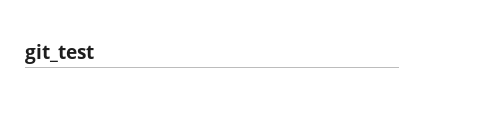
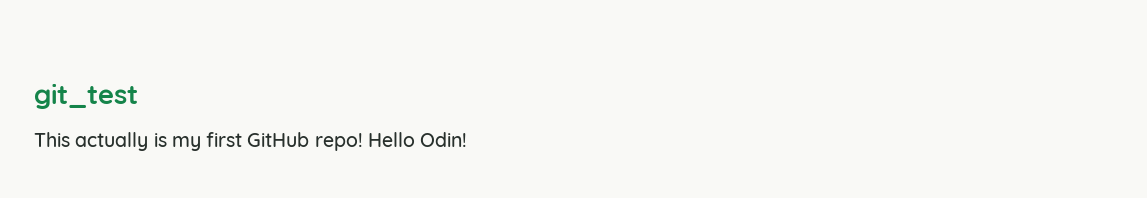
(94, 54) none -> [34,132,468,151] // This actually is my first GitHub repo! Hello Odin!

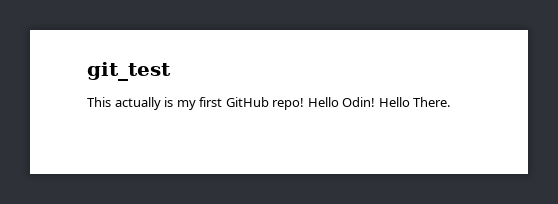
(468, 139) none -> [378,97,451,107] Hello There.

